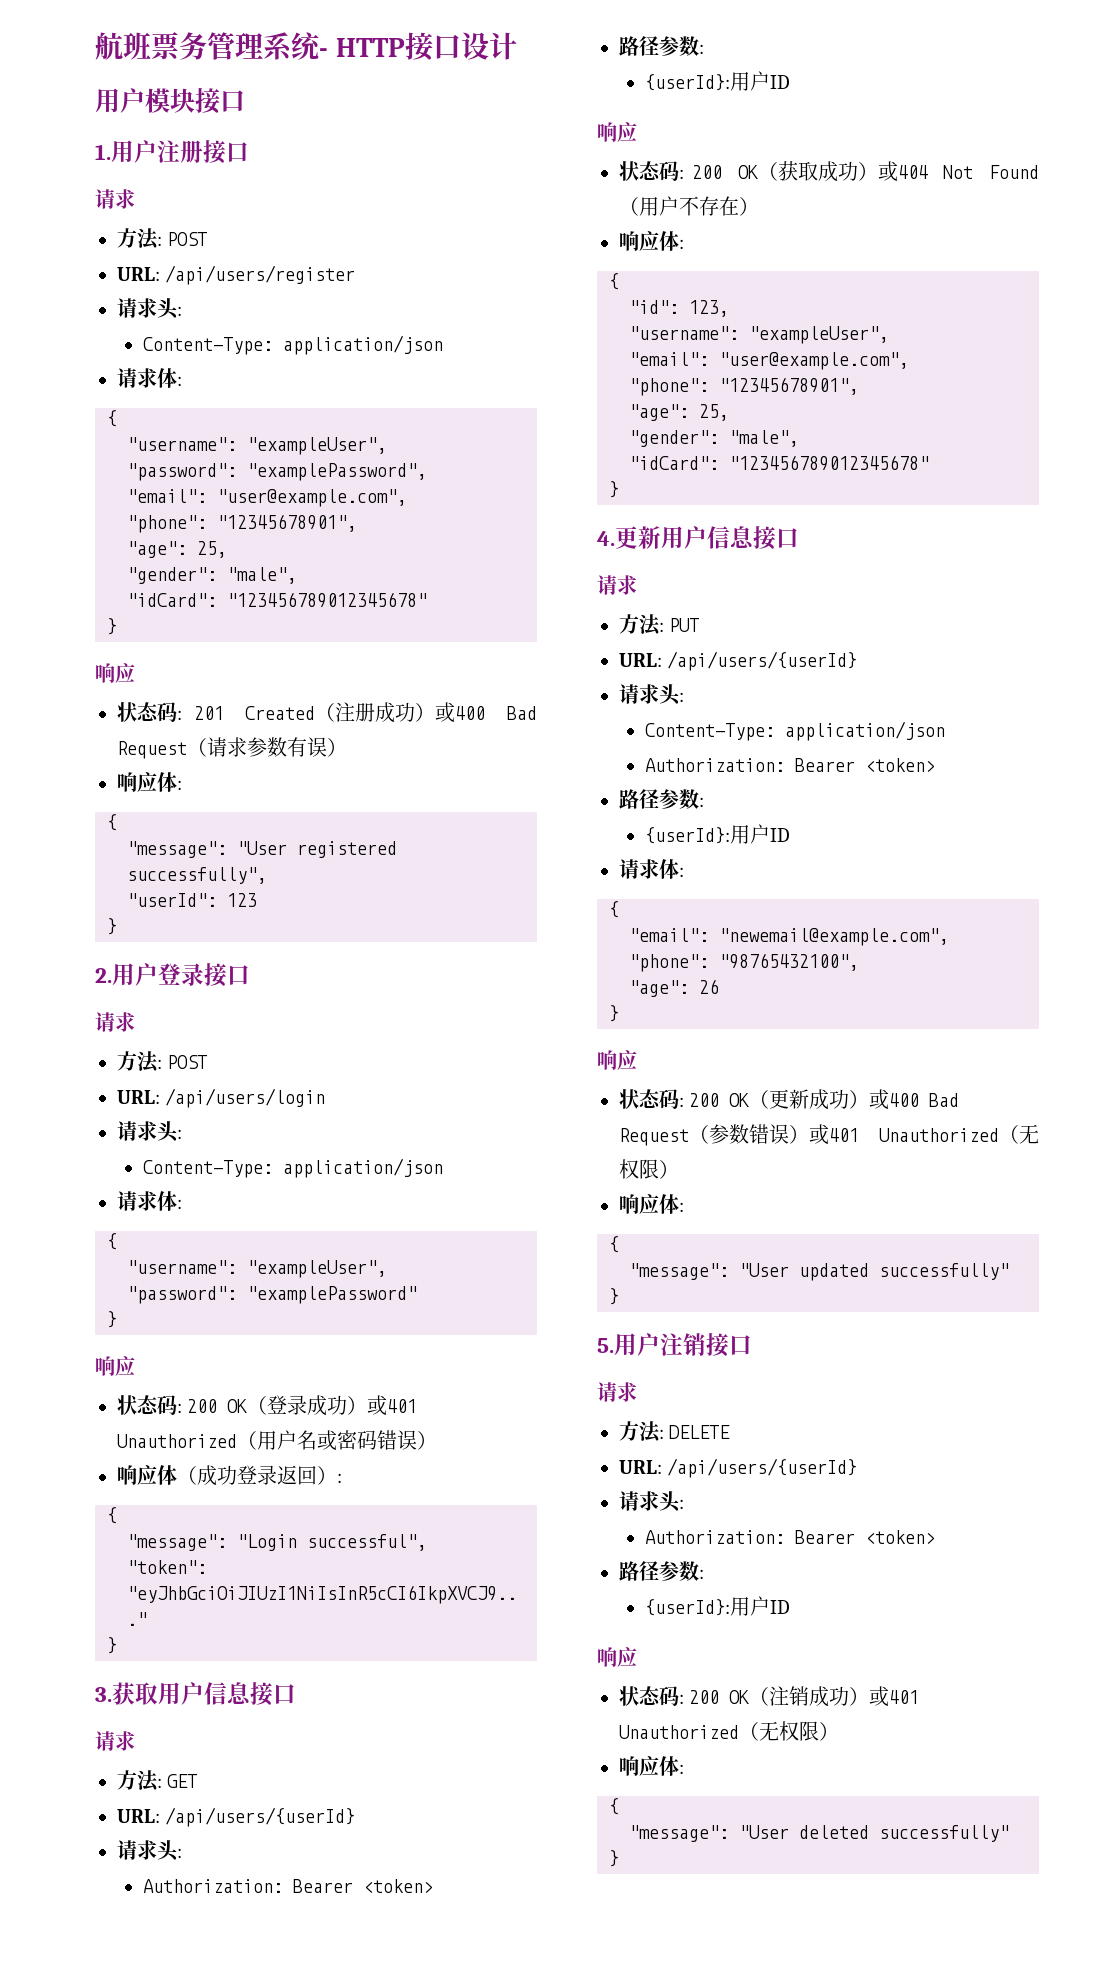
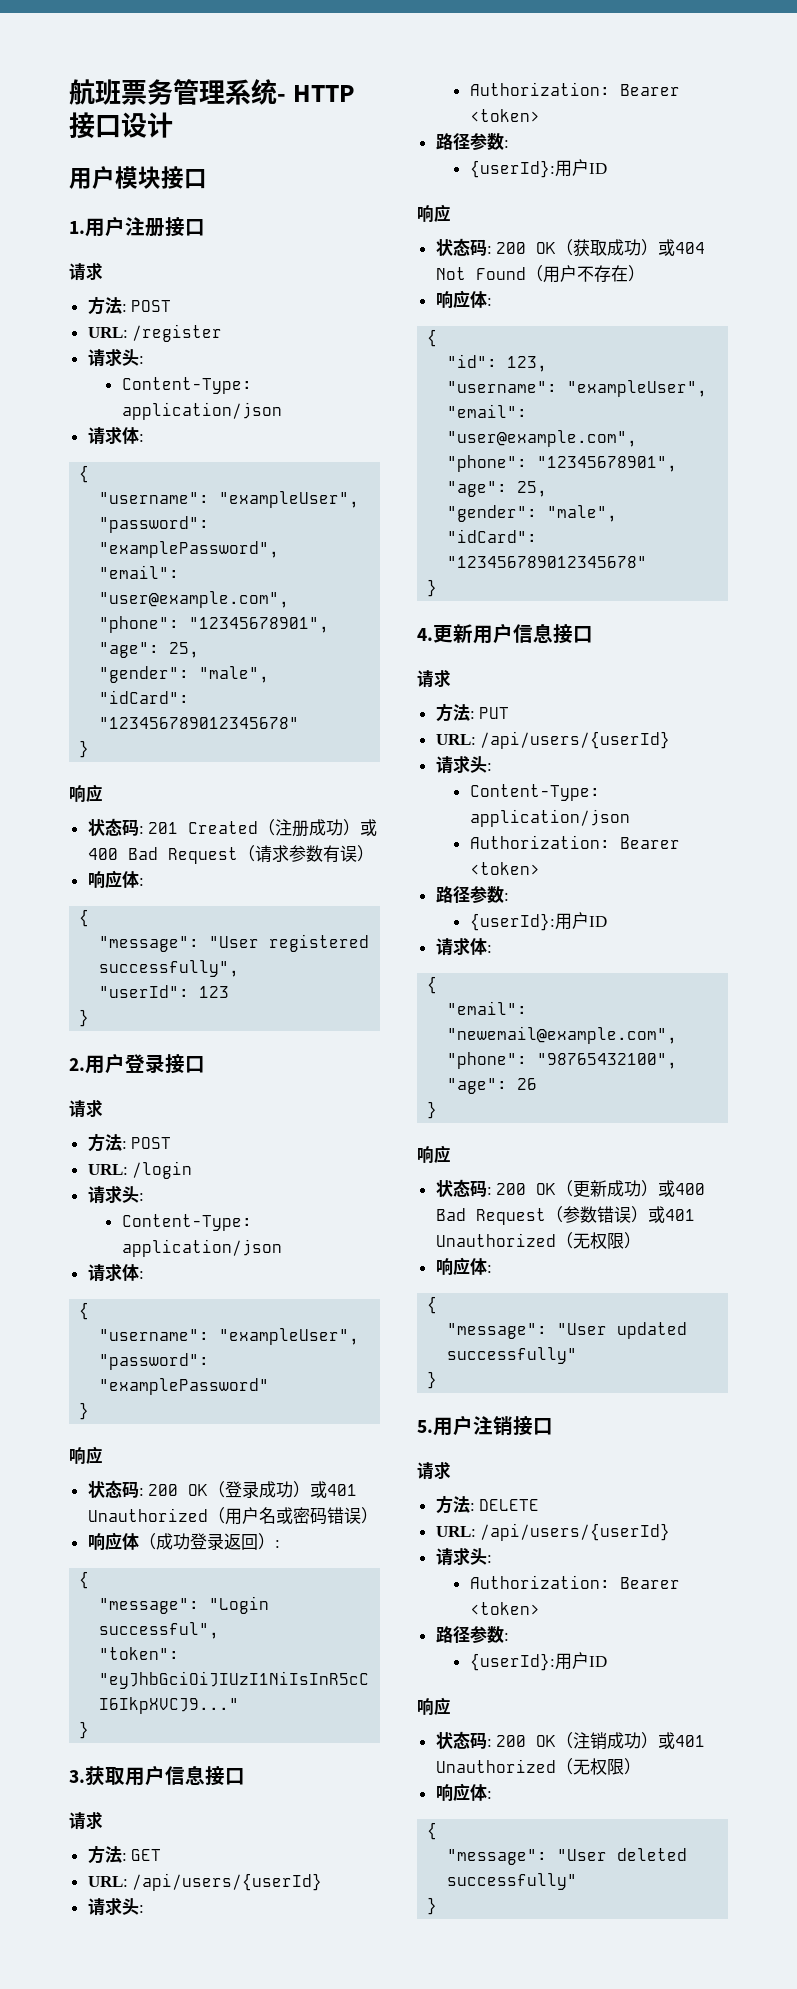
[165,265,356,285] /api/users/register -> [132,324,223,342] /register
[165,1088,326,1108] /api/users/login -> [132,1161,193,1179] /login

